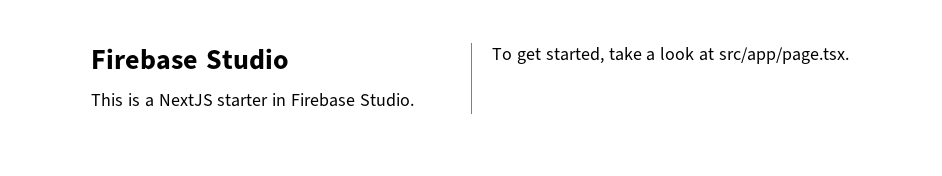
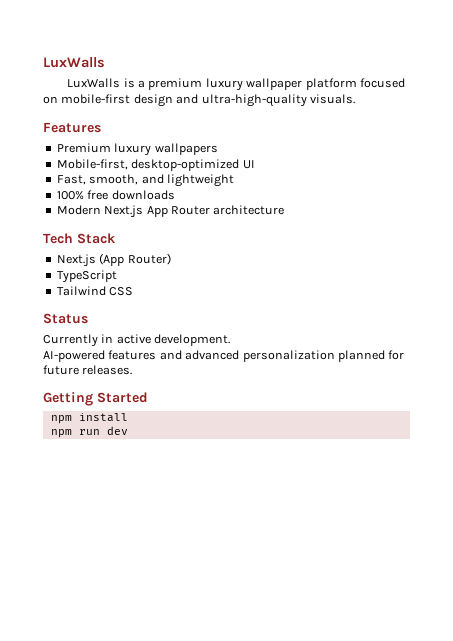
[91,48,289,70] [91,93,415,107] [492,47,850,64] Firebase Studio // This is a NextJS starter in Firebase Studio. // To get started, take a look at src/app/page.tsx. -> [43,57,105,68] [67,78,405,91] [43,94,355,107] [43,122,101,133] [56,143,218,156] [56,159,255,171] [56,174,234,187] [56,190,175,200] [56,205,285,218] [43,233,116,244] [56,253,171,267] [56,270,117,283] [56,286,134,296] [43,313,88,324] [43,334,231,347] [43,350,405,362] [43,365,133,375] [43,392,148,406] [50,413,128,424] [50,426,128,438] LuxWalls // LuxWalls is a premium luxury wallpaper platform focused on mobile-first design and ultra-high-quality visuals. // Features // Premium luxury wallpapers // Mobile-first, desktop-optimized UI // Fast, smooth, and lightweight // 100% free downloads // Modern Next.js App Router architecture // Tech Stack // Next.js (App Router) // TypeScript // Tailwind CSS // Status // Currently in active development. // AI-powered features and advanced personalization planned for future releases. // Getting Started // npm install // npm run dev

